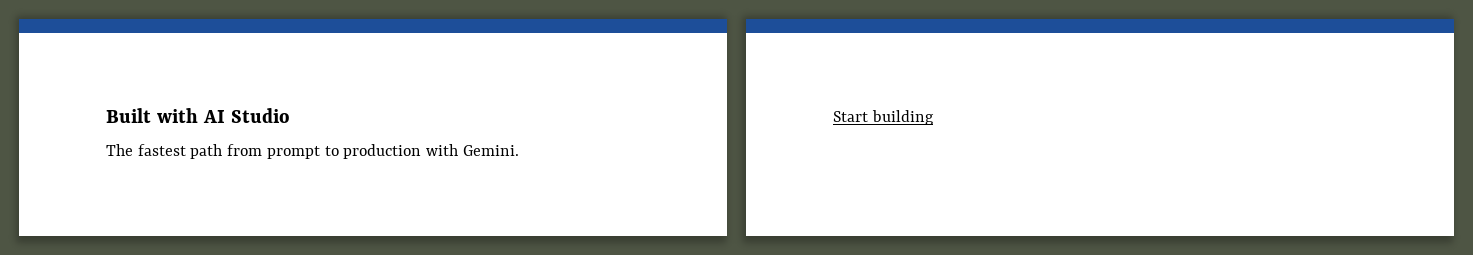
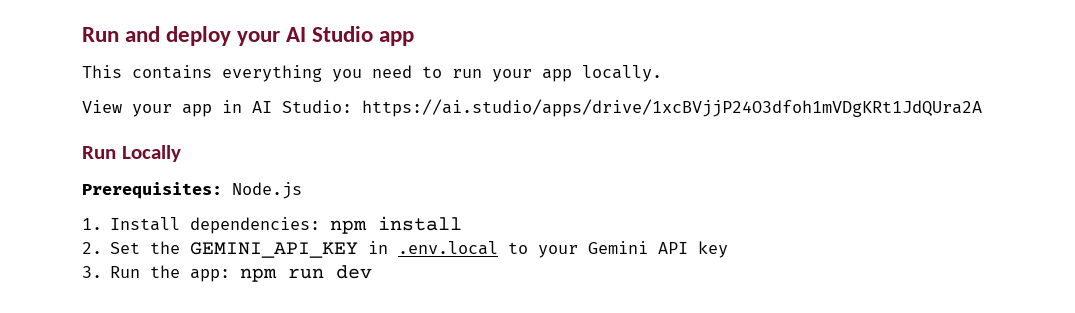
[106,108,290,123] [106,144,519,159] [833,110,934,125] Built with AI Studio // The fastest path from prompt to production with Gemini. // Start building -> [82,26,415,46] [82,65,662,82] [82,99,982,117] [82,145,181,162] [82,182,302,199] [82,216,463,234] [82,241,729,258] [82,265,373,282] Run and deploy your AI Studio app // This contains everything you need to run your app locally. // View your app in AI Studio: https://ai.studio/apps/drive/1xcBVjjP24O3dfoh1mVDgKRt1JdQUra2A // Run Locally // Prerequisites: Node.js // 1. Install dependencies: npm install // 2. Set the GEMINI_API_KEY in .env.local to your Gemini API key // 3. Run the app: npm run dev

